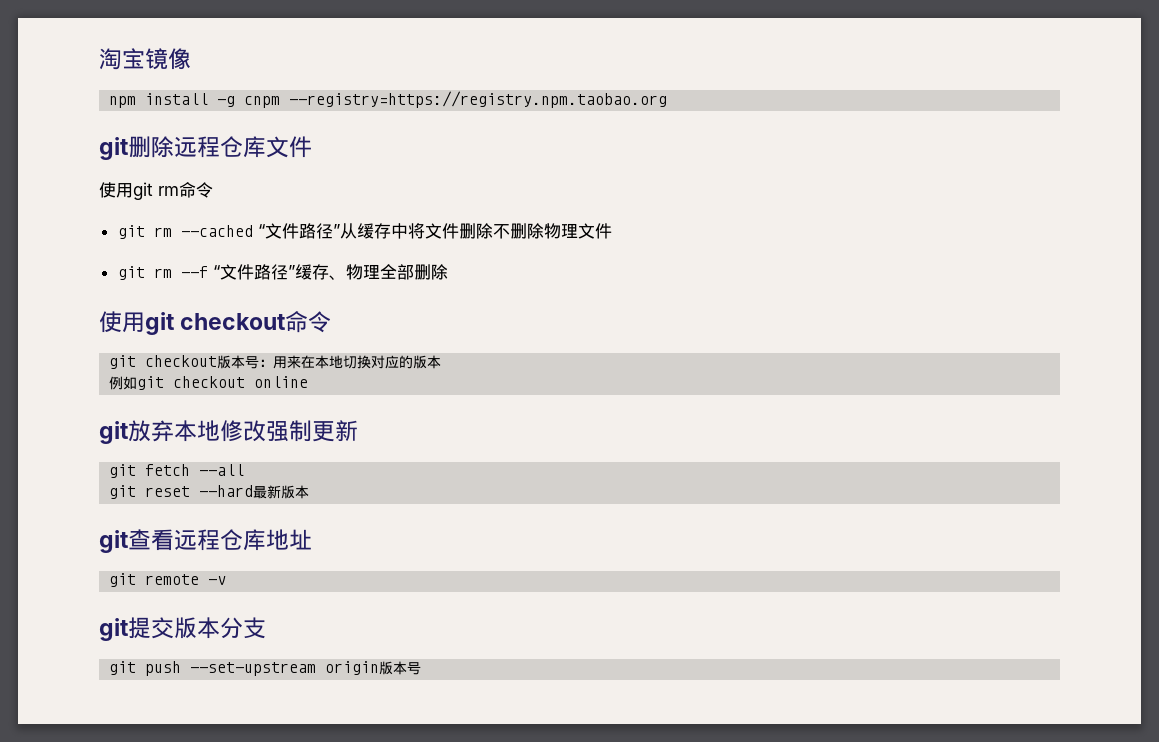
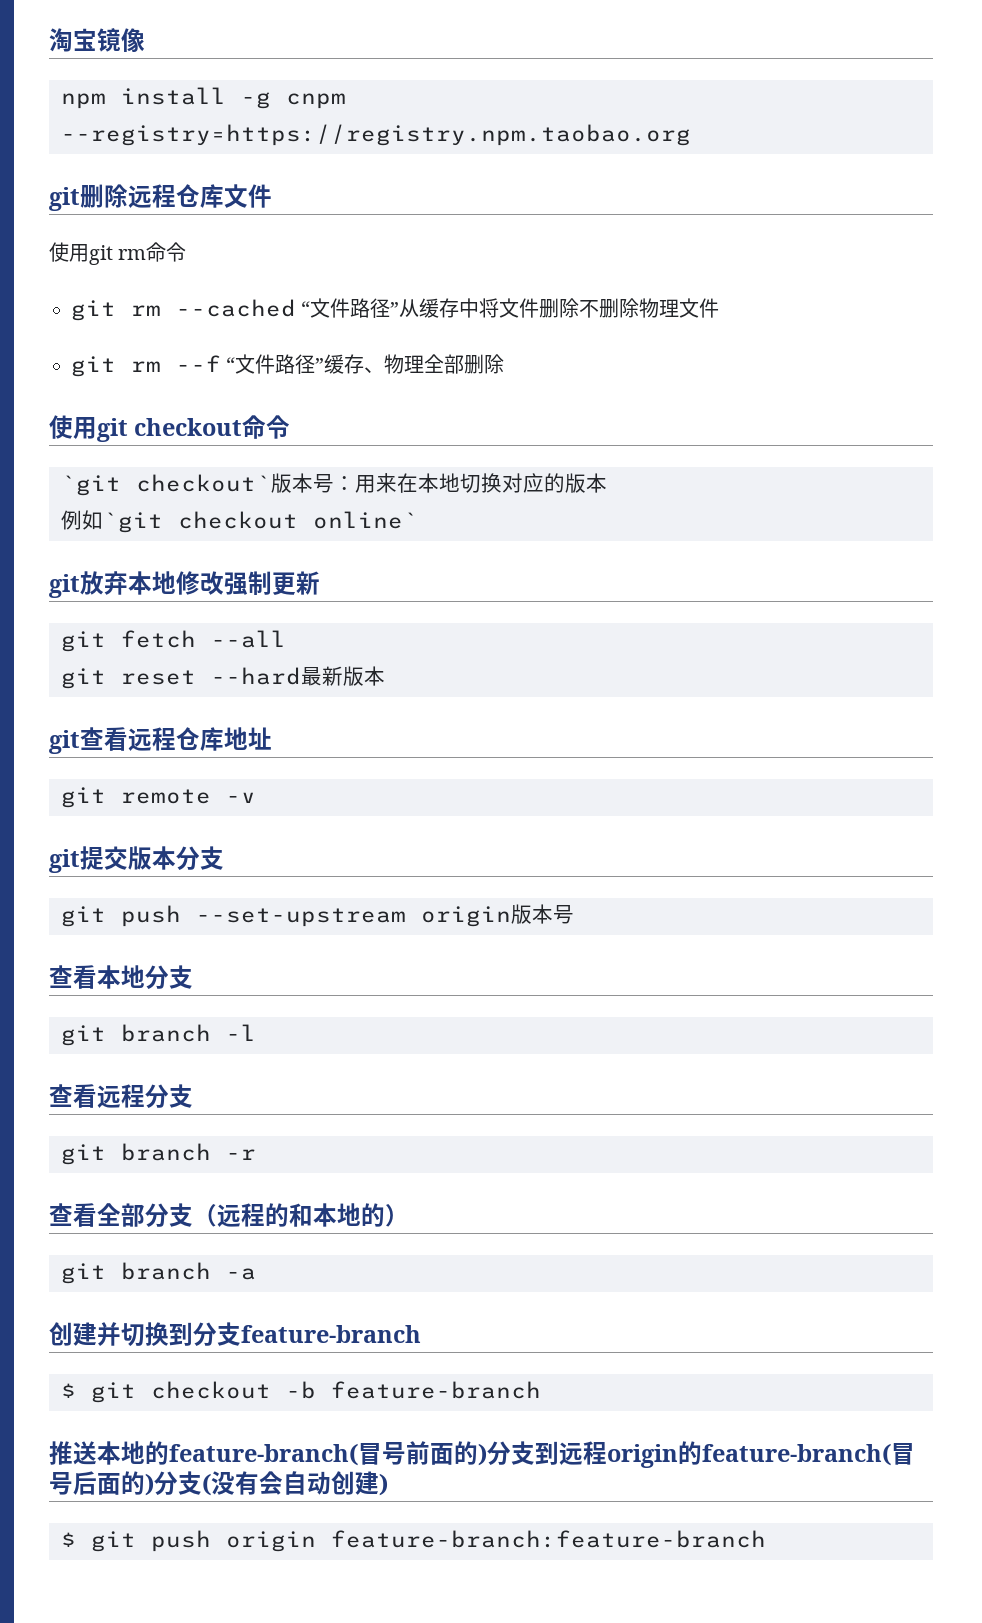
[109,355,218,369] git checkout -> [61,474,271,496] `git checkout`
[137,376,309,390] git checkout online -> [103,511,418,533] `git checkout online`
(422, 668) none -> [49,965,193,989] [61,1024,256,1046] [49,1084,193,1108] [61,1143,256,1165] [49,1203,409,1227] [61,1262,256,1284] [49,1322,421,1347] [61,1381,541,1403] [49,1441,915,1468] [49,1471,388,1496] [61,1530,766,1552] // 查看本地分支 // git branch -l // 查看远程分支 // git branch -r // 查看全部分支（远程的和本地的） // git branch -a // 创建并切换到分支feature-branch // $ git checkout -b feature-branch // 推送本地的feature-branch(冒号前面的)分支到远程origin的feature-branch(冒号后面的)分支(没有会自动创建) // $ git push origin feature-branch:feature-branch

